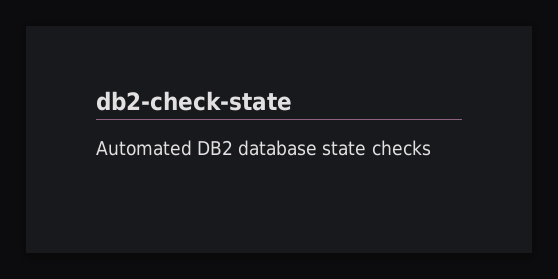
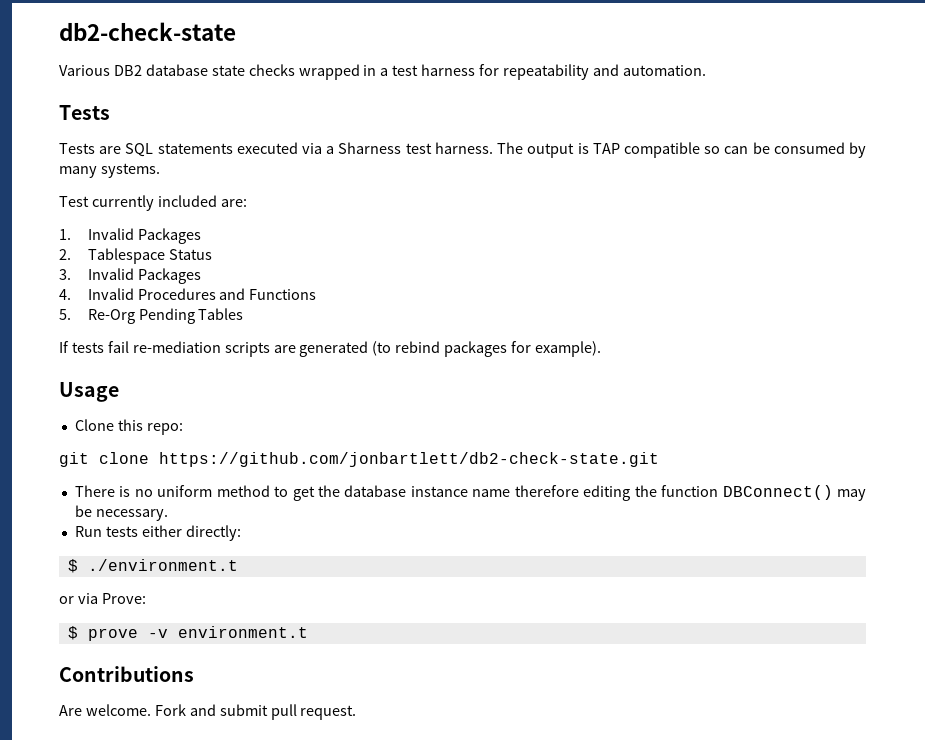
[96,140,192,156] Automated -> [59,65,110,76] Various
(431, 148) none -> [298,64,706,80] [59,105,110,120] [59,142,867,158] [59,163,160,178] [59,195,247,211] [59,228,201,244] [59,248,212,264] [59,268,201,284] [59,288,317,300] [59,308,244,324] [59,341,602,357] [59,382,119,402] [74,419,183,435] [59,452,659,467] [74,485,866,501] [74,505,168,521] [74,525,241,541] [67,559,238,573] [59,593,146,604] [67,626,308,641] [59,666,194,682] [59,704,357,720] wrapped in a test harness for repeatability and automation. // Tests // Tests are SQL statements executed via a Sharness test harness. The output is TAP compatible so can be consumed by many systems. // Test currently included are: // 1. Invalid Packages // 2. Tablespace Status // 3. Invalid Packages // 4. Invalid Procedures and Functions // 5. Re-Org Pending Tables // If tests fail re-mediation scripts are generated (to rebind packages for example). // Usage // Clone this repo: // git clone https://github.com/jonbartlett/db2-check-state.git // There is no uniform method to get the database instance name therefore editing the function DBConnect() may be necessary. // Run tests either directly: // $ ./environment.t // or via Prove: // $ prove -v environment.t // Contributions // Are welcome. Fork and submit pull request.

